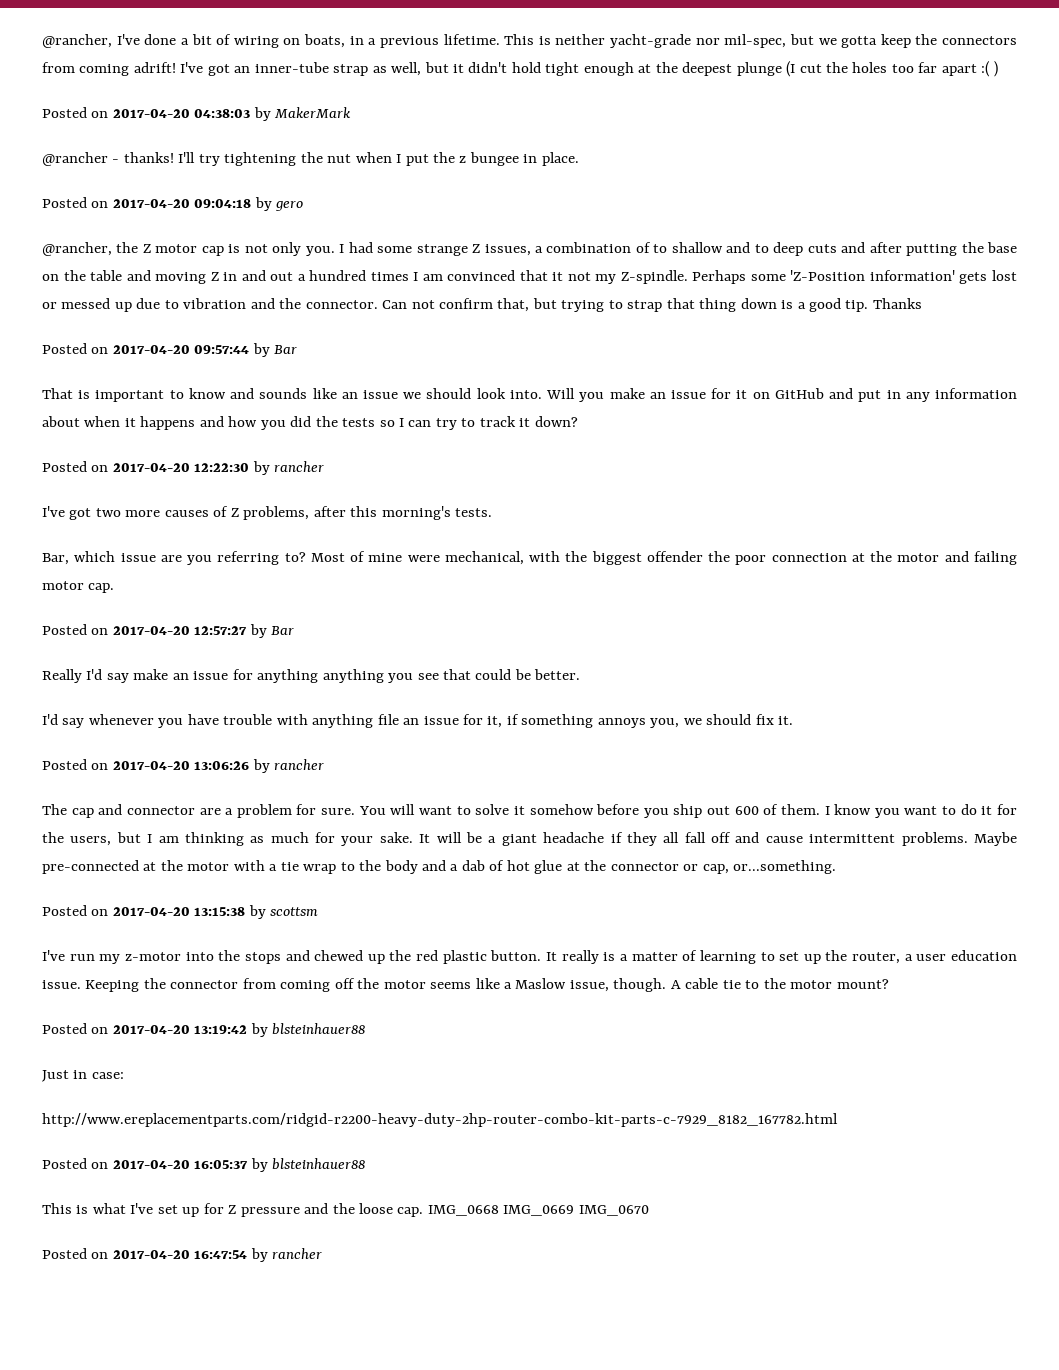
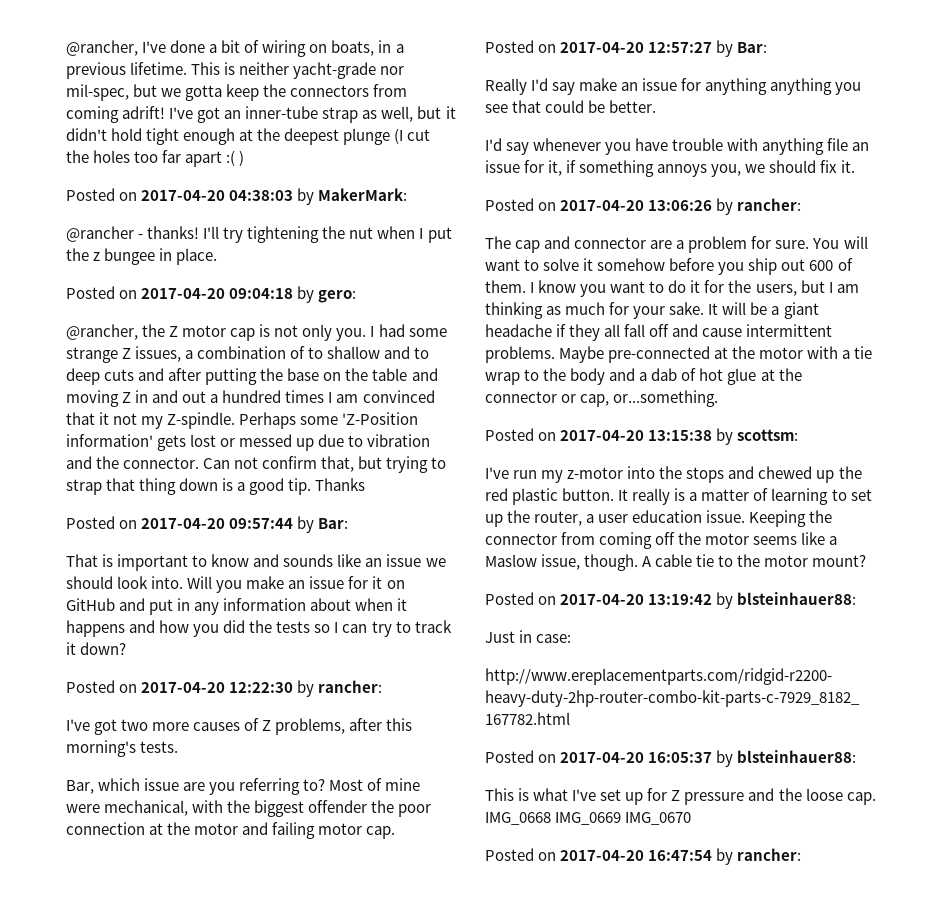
[274,107,352,118] MakerMark -> [318,188,408,201] MakerMark:
[275,200,304,211] gero -> [318,290,357,303] gero:
[274,345,298,354] Bar -> [318,518,349,529] Bar:
[274,461,325,472] rancher -> [318,680,383,693] rancher:
[271,626,295,635] Bar -> [737,42,768,53] Bar:
[274,759,325,770] rancher -> [737,198,802,211] rancher:
[270,907,319,916] scottsm -> [737,429,799,441] scottsm:
[272,1023,366,1035] blsteinhauer88 -> [737,592,857,605] blsteinhauer88:
[272,1158,366,1170] blsteinhauer88 -> [737,750,857,763] blsteinhauer88:
[272,1248,323,1259] rancher -> [737,848,802,861] rancher:

